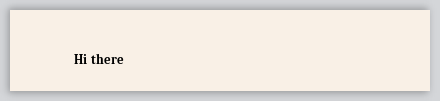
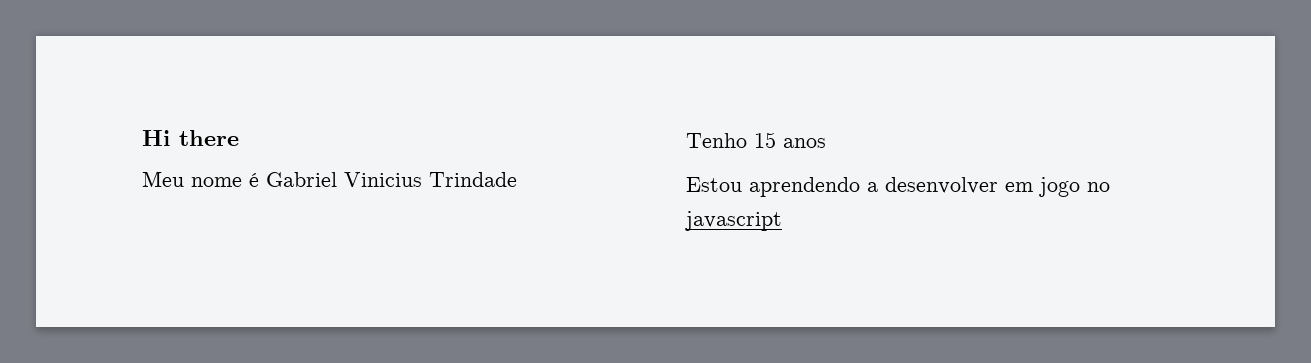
(124, 58) none -> [142,171,517,187] [686,132,826,148] [686,177,1110,197] [685,211,782,231] // Meu nome é Gabriel Vinicius Trindade // Tenho 15 anos // Estou aprendendo a desenvolver em jogo no javascript

